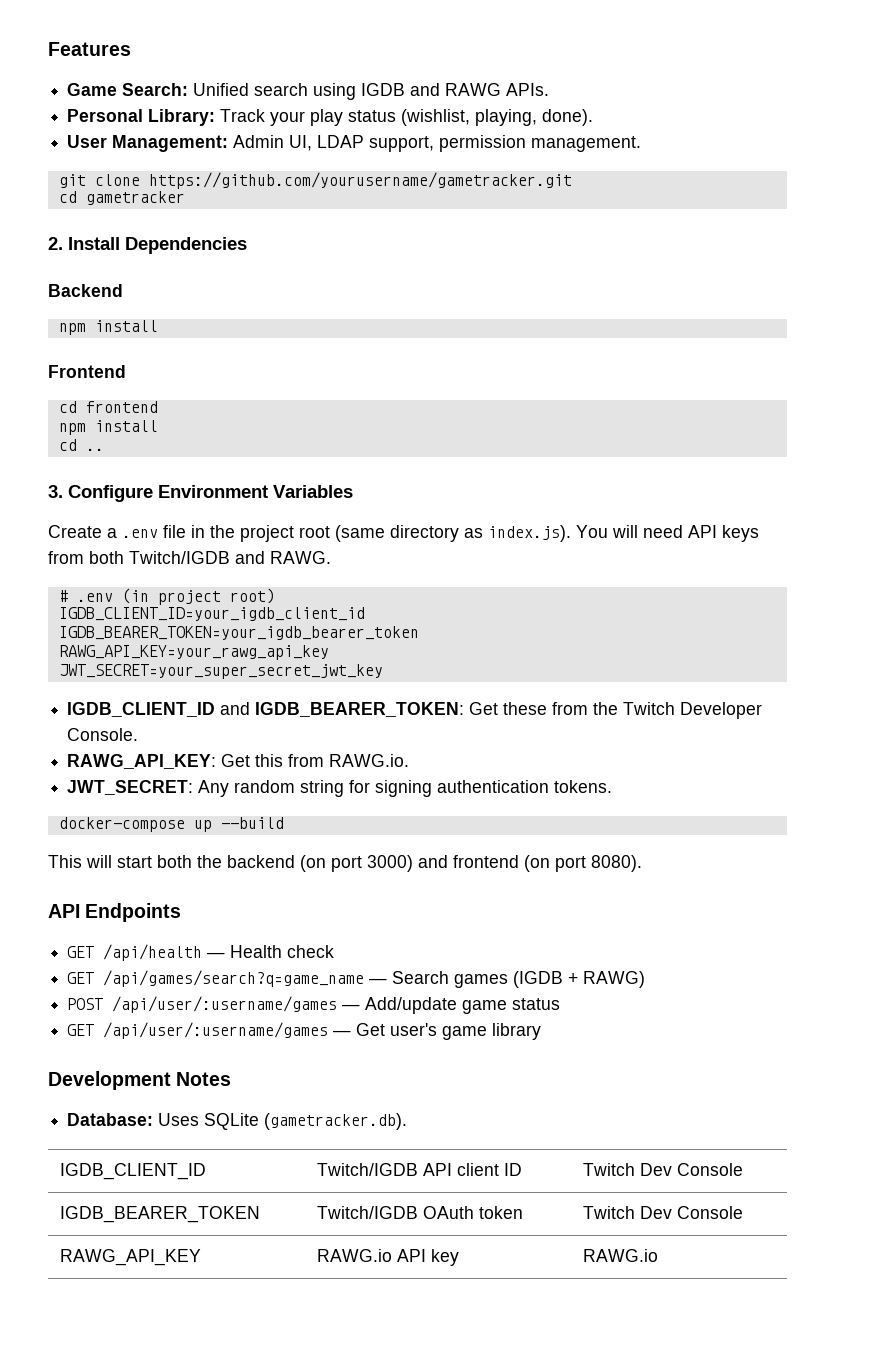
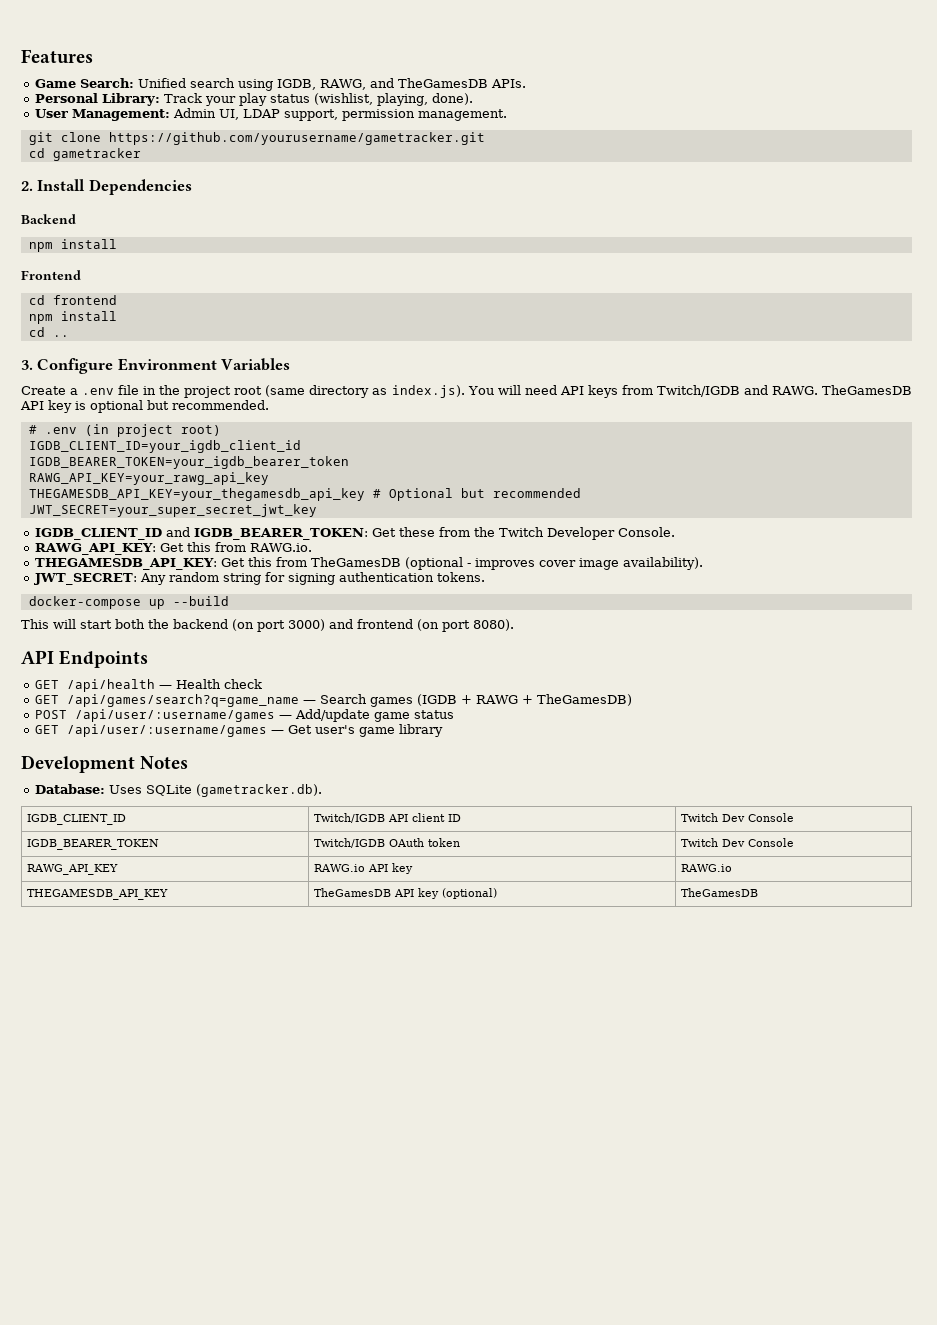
[361,83,502,96] IGDB and RAWG -> [276,78,488,90] IGDB, RAWG, and TheGamesDB
[89,551,124,564] both -> (653, 390) none
(331, 557) none -> [821,385,912,395] [20,400,269,413] TheGamesDB API key is optional but recommended.
(329, 652) none -> [28,488,581,501] // THEGAMESDB_API_KEY=your_thegamesdb_api_key # Optional but recommended
(410, 760) none -> [34,557,703,570] // THEGAMESDB_API_KEY: Get this from TheGamesDB (optional - improves cover image availability).
[583,971,646,988] RAWG) -> [475,694,632,706] RAWG + TheGamesDB)
(659, 1255) none -> [27,889,169,900] [314,888,498,899] [681,888,759,897] // THEGAMESDB_API_KEY | TheGamesDB API key (optional) | TheGamesDB

